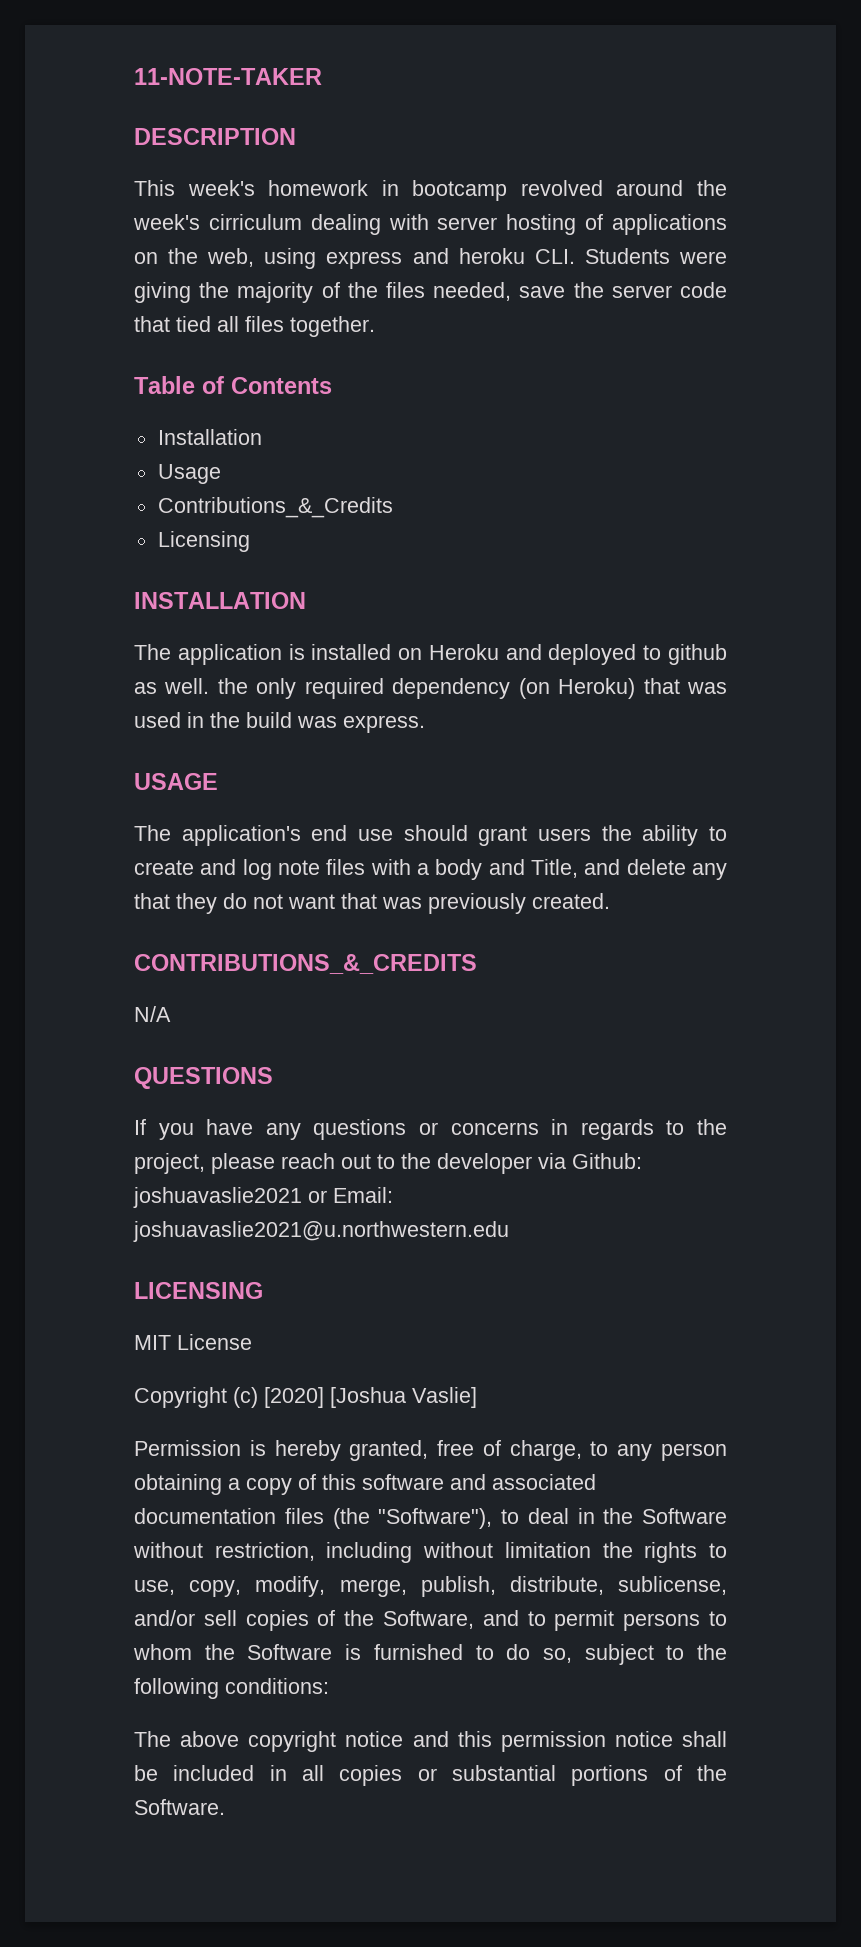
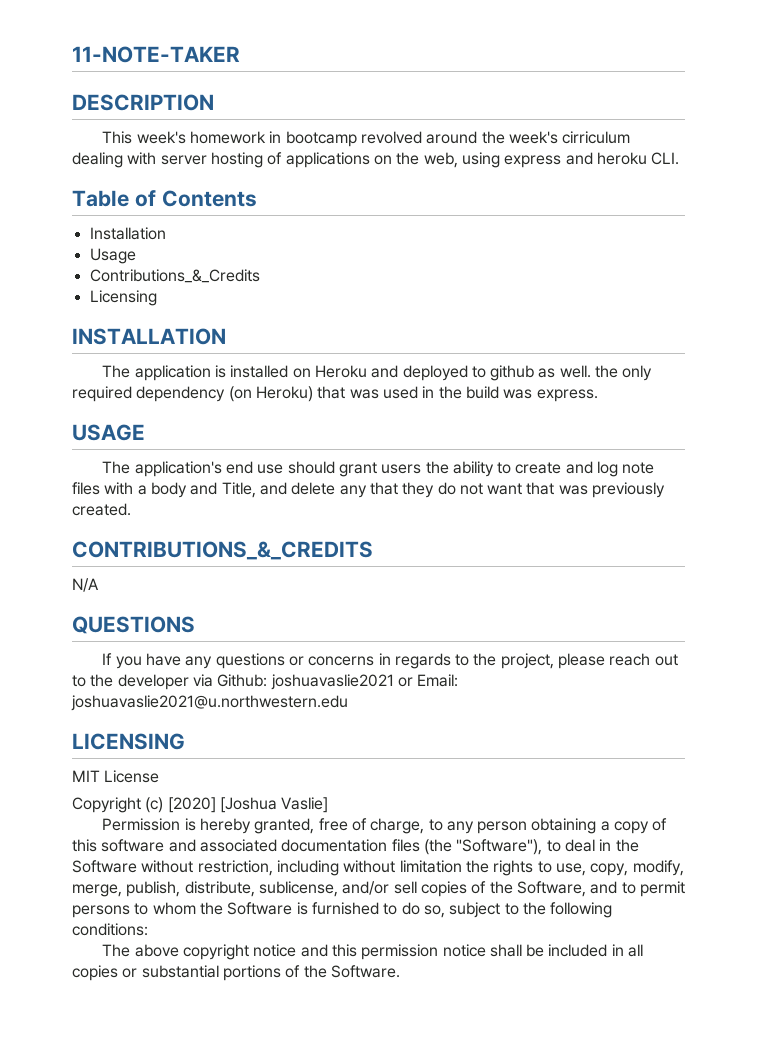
[584,248,727,264] [134,282,727,303] [134,316,375,337] Students were giving the majority of the files needed, save the server code that tied all files together. -> (680, 158) none

